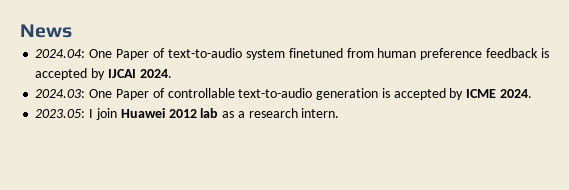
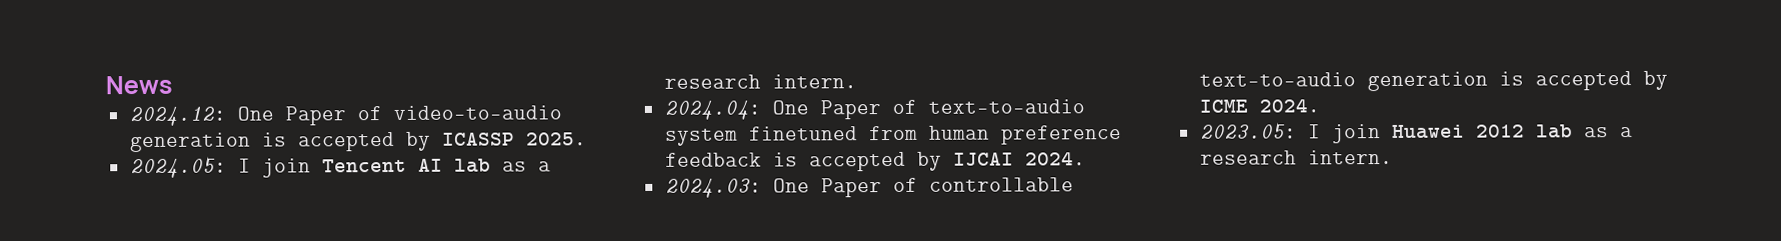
(72, 31) none -> [128,105,562,127] [129,131,587,153] [129,155,551,179] [663,74,857,89] // 2024.12: One Paper of video-to-audio generation is accepted by ICASSP 2025. // 2024.05: I join Tencent AI lab as a research intern.

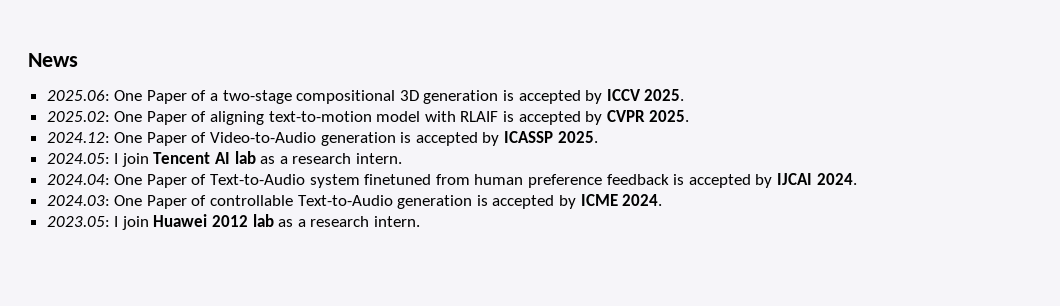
(173, 85) none -> [46,89,685,104] [46,110,690,125] // 2025.06: One Paper of a two-stage compositional 3D generation is accepted by ICCV 2025. // 2025.02: One Paper of aligning text-to-motion model with RLAIF is accepted by CVPR 2025.
[392,105,562,120] video-to-audio -> [210,132,317,143] Video-to-Audio
[927,99,1085,114] text-to-audio -> [210,174,306,185] Text-to-Audio
[1198,72,1356,87] text-to-audio -> [297,195,393,206] Text-to-Audio

